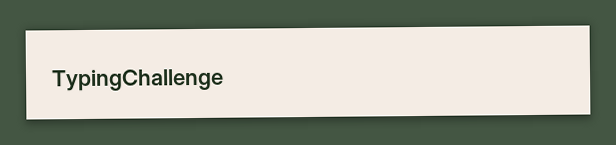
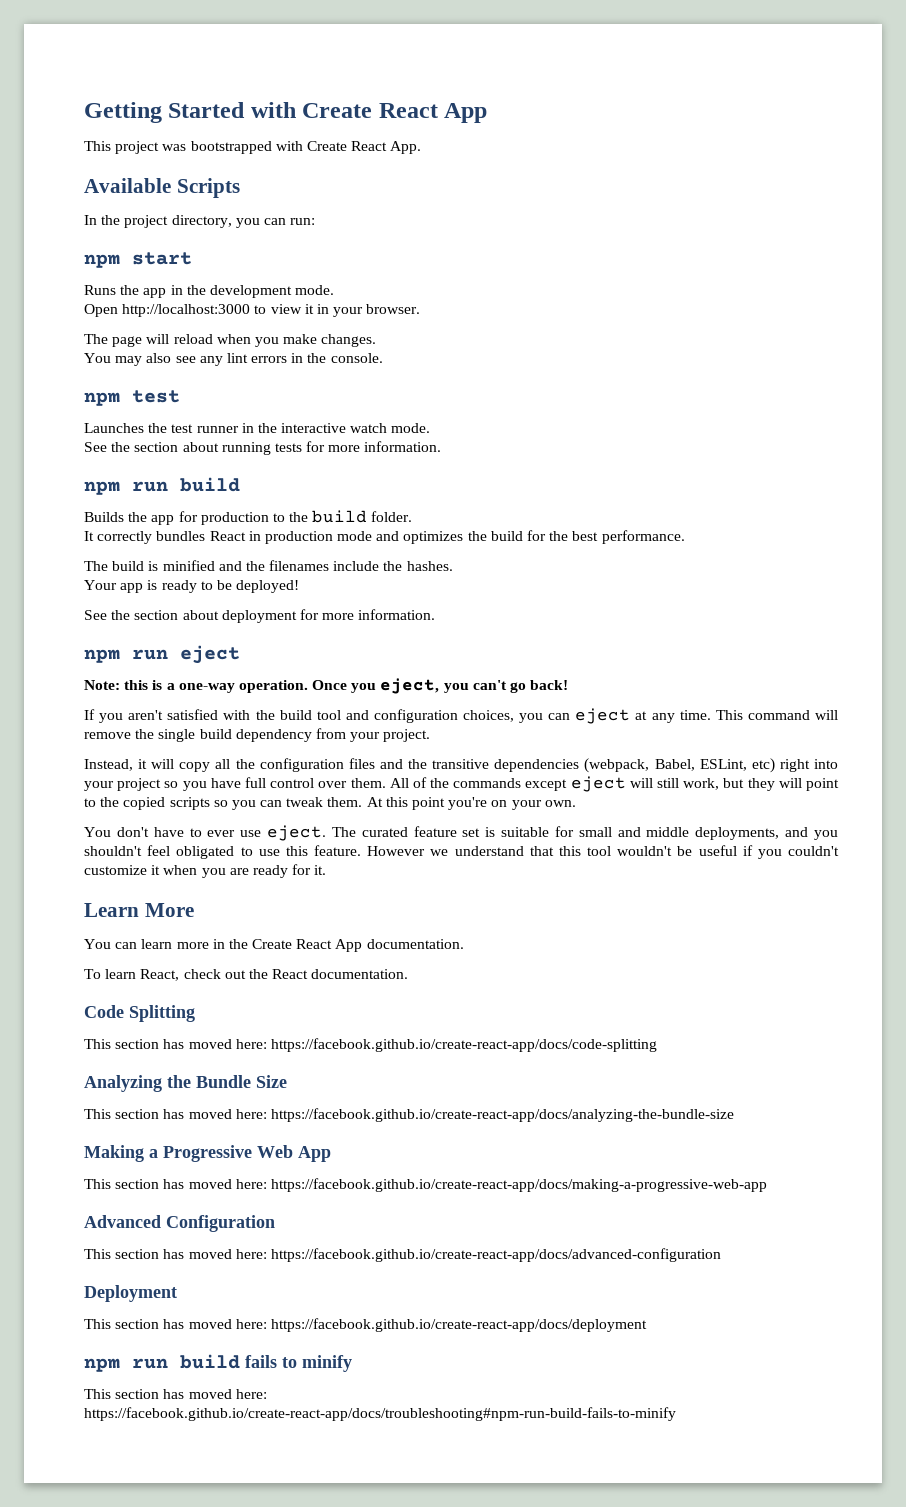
[51,68,224,92] TypingChallenge -> [84,102,488,123] [84,141,422,154] [84,178,240,198] [84,215,316,228] [84,252,192,268] [84,285,335,298] [84,304,421,317] [84,334,377,347] [84,353,383,366] [84,390,180,406] [84,423,431,433] [84,441,442,455] [84,477,240,495] [84,510,413,525] [84,530,685,544] [84,560,453,571] [84,580,300,593] [84,609,436,623] [84,645,240,664] [84,678,569,694] [84,708,838,724] [84,728,431,742] [84,758,839,773] [84,776,839,792] [84,797,576,810] [84,825,839,841] [84,845,839,859] [84,864,327,878] [84,903,194,917] [84,939,464,952] [84,969,409,981] [84,1005,195,1022] [84,1038,657,1052] [84,1075,287,1092] [84,1108,734,1122] [84,1145,331,1162] [84,1178,767,1192] [84,1215,275,1232] [84,1248,721,1262] [84,1285,177,1302] [84,1318,647,1332] [84,1354,352,1372] [84,1389,267,1399] [84,1407,676,1421] Getting Started with Create React App // This project was bootstrapped with Create React App. // Available Scripts // In the project directory, you can run: // npm start // Runs the app in the development mode. // Open http://localhost:3000 to view it in your browser. // The page will reload when you make changes. // You may also see any lint errors in the console. // npm test // Launches the test runner in the interactive watch mode. // See the section about running tests for more information. // npm run build // Builds the app for production to the build folder. // It correctly bundles React in production mode and optimizes the build for the best performance. // The build is minified and the filenames include the hashes. // Your app is ready to be deployed! // See the section about deployment for more information. // npm run eject // Note: this is a one-way operation. Once you eject, you can't go back! // If you aren't satisfied with the build tool and configuration choices, you can eject at any time. This command will remove the single build dependency from your project. // Instead, it will copy all the configuration files and the transitive dependencies (webpack, Babel, ESLint, etc) right into your project so you have full control over them. All of the commands except eject will still work, but they will point to the copied scripts so you can tweak them. At this point you're on your own. // You don't have to ever use eject. The curated feature set is suitable for small and middle deployments, and you shouldn't feel obligated to use this feature. However we understand that this tool wouldn't be useful if you couldn't customize it when you are ready for it. // Learn More // You can learn more in the Create React App documentation. // To learn React, check out the React documentation. // Code Splitting // This section has moved here: https://facebook.github.io/create-react-app/docs/code-splitting // Analyzing the Bundle Size // This section has moved here: https://facebook.github.io/create-react-app/docs/analyzing-the-bundle-size // Making a Progressive Web App // This section has moved here: https://facebook.github.io/create-react-app/docs/making-a-progressive-web-app // Advanced Configuration // This section has moved here: https://facebook.github.io/create-react-app/docs/advanced-configuration // Deployment // This section has moved here: https://facebook.github.io/create-react-app/docs/deployment // npm run build fails to minify // This section has moved here: https://facebook.github.io/create-react-app/docs/troubleshooting#npm-run-build-fails-to-minify

